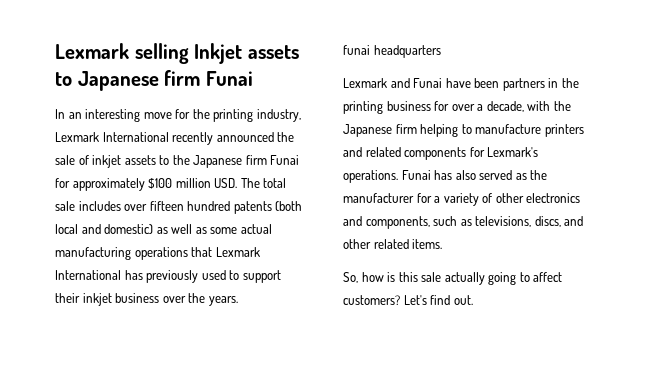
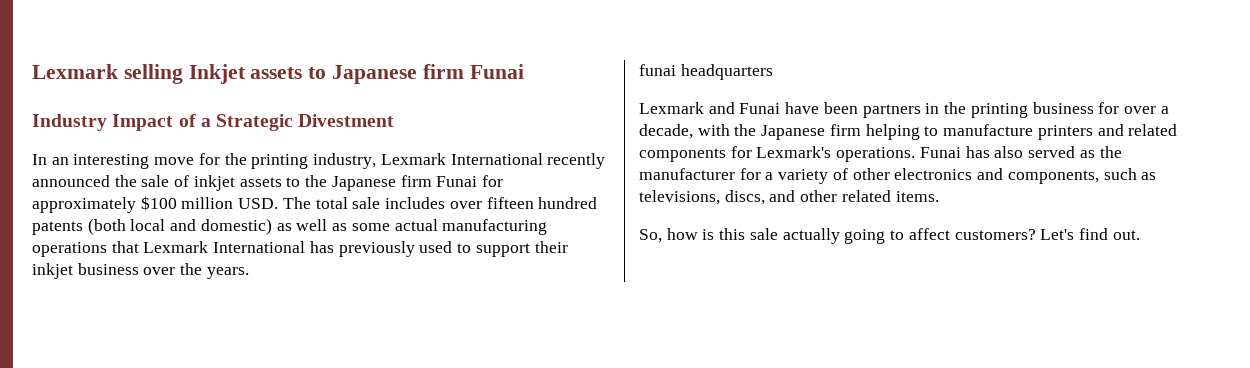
(253, 78) none -> [32,114,395,131] // Industry Impact of a Strategic Divestment

